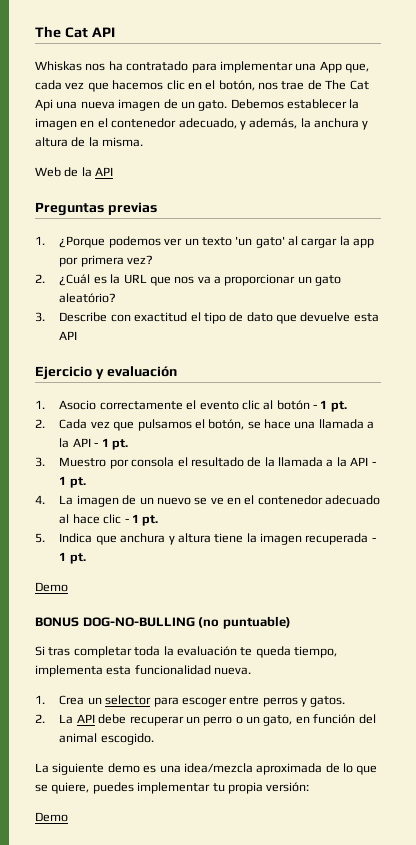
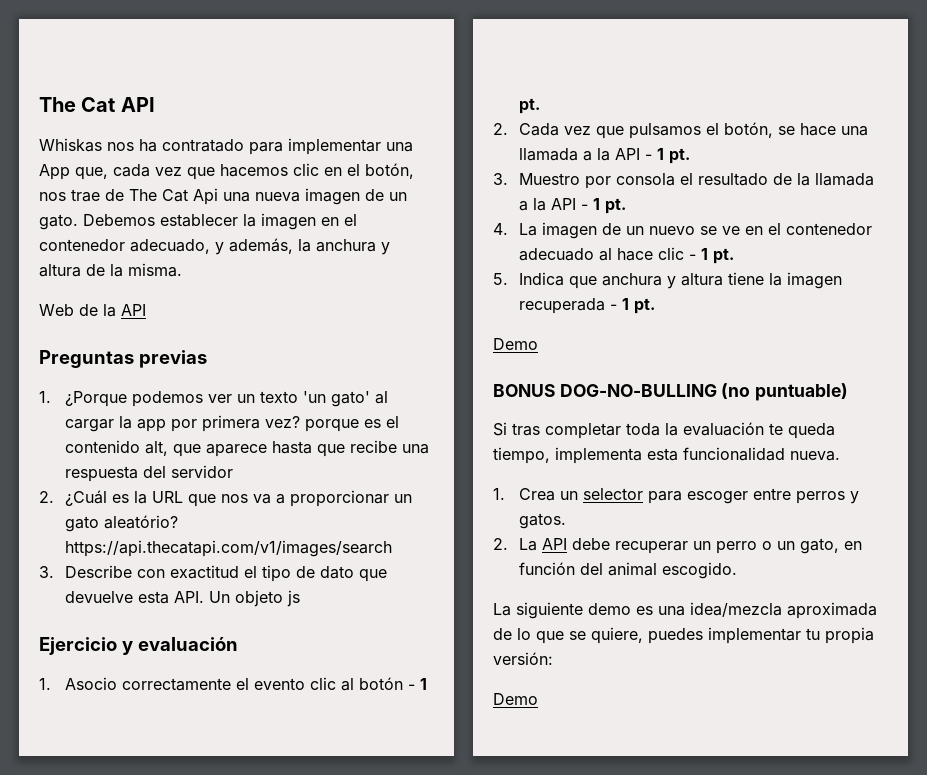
(154, 260) none -> [305,416,400,432] [65,440,430,457] [65,465,234,482] porque es el contenido alt, que aparece hasta que recibe una respuesta del servidor
(117, 298) none -> [65,540,393,557] https://api.thecatapi.com/v1/images/search
[59,331,78,340] API -> [174,590,301,607] API. Un objeto js

